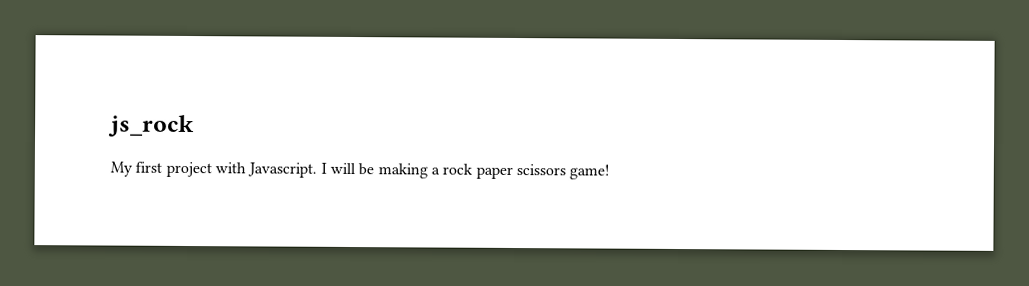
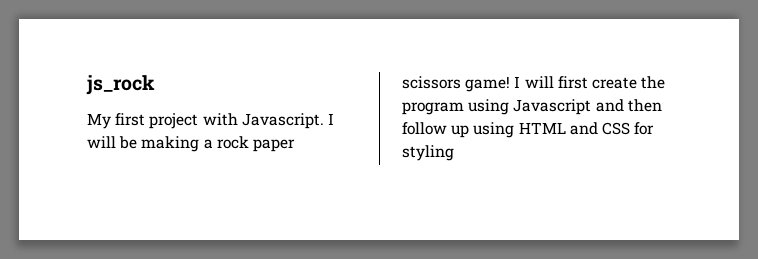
(611, 172) none -> [514,76,666,89] [402,99,662,115] [402,122,655,138] [402,145,454,161] I will first create the program using Javascript and then follow up using HTML and CSS for styling

